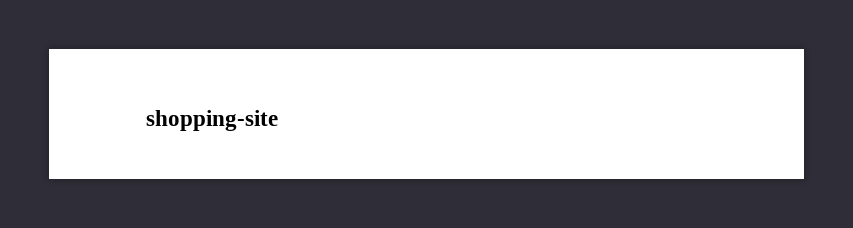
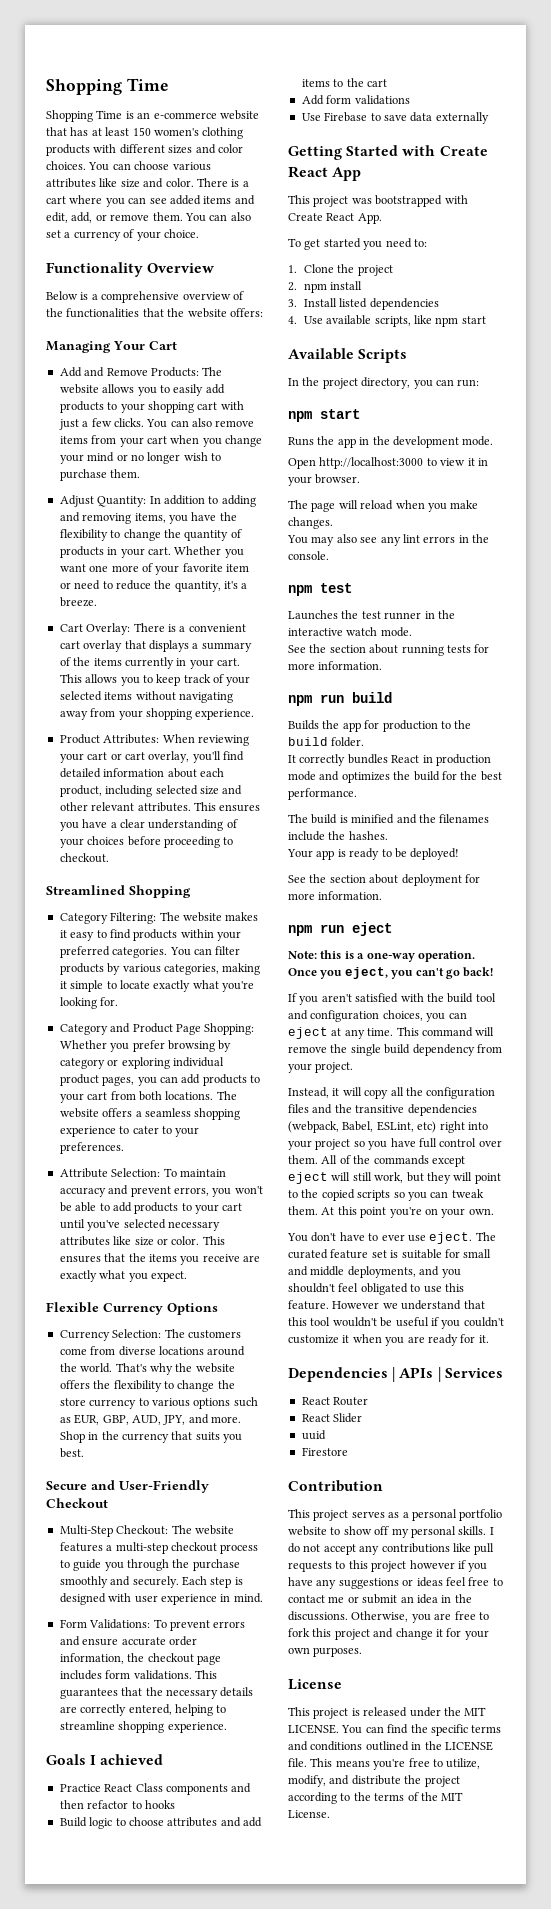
[146,110,278,131] shopping-site -> [46,78,169,95] [46,110,259,122] [46,127,244,139] [46,144,243,156] [46,161,211,171] [46,178,249,188] [46,195,255,207] [46,212,251,223] [46,229,199,241] [46,262,215,277] [46,291,244,303] [46,308,263,318] [46,341,177,353] [59,367,223,377] [59,384,225,396] [59,401,244,413] [58,418,255,430] [59,435,262,447] [59,452,221,464] [59,469,141,481] [59,495,256,507] [59,512,237,524] [59,529,242,541] [59,546,244,558] [59,563,249,575] [59,580,248,592] [59,597,97,607] [59,623,246,635] [59,640,252,652] [59,657,240,669] [59,674,251,686] [59,691,233,703] [59,708,255,720] [59,734,249,746] [59,751,244,763] [59,768,224,778] [59,785,243,797] [59,802,261,812] [59,819,238,831] [59,836,234,848] [59,853,109,863] [46,885,191,898] [59,912,259,924] [59,929,241,941] [59,946,241,958] [59,963,261,975] [59,980,254,992] [59,997,119,1009] [59,1023,255,1035] [59,1040,232,1052] [59,1057,224,1069] [59,1074,260,1086] [59,1091,237,1103] [59,1108,241,1120] [59,1126,200,1137] [59,1142,124,1154] [59,1168,226,1178] [59,1185,263,1197] [59,1202,243,1214] [59,1219,220,1231] [59,1236,225,1246] [59,1253,260,1265] [59,1270,187,1282] [46,1302,218,1315] [59,1329,241,1341] [59,1346,246,1356] [59,1363,235,1375] [59,1380,235,1392] [59,1397,258,1409] [59,1414,241,1425] [59,1431,242,1443] [59,1448,84,1458] [46,1480,209,1493] [46,1498,108,1508] [59,1525,234,1537] [59,1542,259,1554] [59,1559,240,1571] [59,1576,243,1588] [59,1593,263,1605] [59,1619,246,1631] [59,1636,197,1646] [59,1653,221,1665] [59,1670,217,1680] [59,1687,254,1699] [59,1704,227,1716] [59,1721,227,1733] [46,1754,164,1765] [59,1783,252,1795] [59,1800,175,1809] [59,1817,262,1829] [301,78,387,87] [301,95,410,105] [301,112,489,124] [288,145,488,160] [288,166,362,181] [288,195,468,207] [288,213,382,224] [288,238,427,250] [288,264,393,276] [288,281,363,293] [288,298,439,310] [288,315,486,327] [288,348,408,363] [288,377,480,389] [288,409,360,422] [288,436,494,448] [288,457,488,469] [288,474,361,486] [288,500,479,512] [288,517,333,529] [287,534,489,546] [288,551,329,560] [288,583,352,596] [288,610,455,620] [288,627,412,637] [288,644,490,656] [288,661,383,670] [288,692,392,706] [288,720,472,732] [288,737,365,747] [288,754,491,766] [288,771,502,783] [288,788,357,800] [288,814,490,824] [288,831,388,841] [287,848,460,860] [288,874,480,886] [288,891,383,900] [288,922,392,936] [288,950,475,962] [288,967,494,979] [288,993,496,1005] [288,1010,467,1022] [288,1027,495,1039] [288,1044,502,1056] [288,1062,354,1073] [288,1087,496,1099] [288,1104,477,1116] [288,1121,488,1133] [288,1138,502,1150] [288,1155,465,1167] [288,1172,501,1184] [288,1189,484,1201] [288,1206,494,1218] [287,1232,496,1244] [288,1249,492,1259] [288,1266,461,1278] [288,1283,464,1295] [288,1300,485,1310] [288,1317,504,1329] [288,1334,489,1346] [288,1367,503,1382] [301,1397,369,1406] [301,1413,363,1423] [301,1430,326,1440] [301,1447,348,1456] [288,1480,383,1492] [288,1509,503,1521] [288,1526,494,1538] [288,1543,495,1555] [288,1560,488,1572] [288,1577,503,1589] [288,1594,472,1604] [288,1611,489,1623] [288,1628,489,1640] [288,1647,363,1657] [288,1679,342,1690] [288,1707,487,1719] [288,1724,502,1736] [288,1741,493,1751] [288,1758,481,1770] [288,1775,460,1787] [288,1792,464,1804] [288,1810,330,1818] Shopping Time // Shopping Time is an e-commerce website that has at least 150 women's clothing products with different sizes and color choices. You can choose various attributes like size and color. There is a cart where you can see added items and edit, add, or remove them. You can also set a currency of your choice. // Functionality Overview // Below is a comprehensive overview of the functionalities that the website offers: // Managing Your Cart // Add and Remove Products: The website allows you to easily add products to your shopping cart with just a few clicks. You can also remove items from your cart when you change your mind or no longer wish to purchase them. // Adjust Quantity: In addition to adding and removing items, you have the flexibility to change the quantity of products in your cart. Whether you want one more of your favorite item or need to reduce the quantity, it's a breeze. // Cart Overlay: There is a convenient cart overlay that displays a summary of the items currently in your cart. This allows you to keep track of your selected items without navigating away from your shopping experience. // Product Attributes: When reviewing your cart or cart overlay, you'll find detailed information about each product, including selected size and other relevant attributes. This ensures you have a clear understanding of your choices before proceeding to checkout. // Streamlined Shopping // Category Filtering: The website makes it easy to find products within your preferred categories. You can filter products by various categories, making it simple to locate exactly what you're looking for. // Category and Product Page Shopping: Whether you prefer browsing by category or exploring individual product pages, you can add products to your cart from both locations. The website offers a seamless shopping experience to cater to your preferences. // Attribute Selection: To maintain accuracy and prevent errors, you won't be able to add products to your cart until you've selected necessary attributes like size or color. This ensures that the items you receive are exactly what you expect. // Flexible Currency Options // Currency Selection: The customers come from diverse locations around the world. That's why the website offers the flexibility to change the store currency to various options such as EUR, GBP, AUD, JPY, and more. Shop in the currency that suits you best. // Secure and User-Friendly Checkout // Multi-Step Checkout: The website features a multi-step checkout process to guide you through the purchase smoothly and securely. Each step is designed with user experience in mind. // Form Validations: To prevent errors and ensure accurate order information, the checkout page includes form validations. This guarantees that the necessary details are correctly entered, helping to streamline shopping experience. // Goals I achieved // Practice React Class components and then refactor to hooks // Build logic to choose attributes and add items to the cart // Add form validations // Use Firebase to save data externally // Getting Started with Create React App // This project was bootstrapped with Create React App. // To get started you need to: // 1. Clone the project // 2. npm install // 3. Install listed dependencies // 4. Use available scripts, like npm start // Available Scripts // In the project directory, you can run: // npm start // Runs the app in the development mode. // Open http://localhost:3000 to view it in your browser. // The page will reload when you make changes. // You may also see any lint errors in the console. // npm test // Launches the test runner in the interactive watch mode. // See the section about running tests for more information. // npm run build // Builds the app for production to the build folder. // It correctly bundles React in production mode and optimizes the build for the best performance. // The build is minified and the filenames include the hashes. // Your app is ready to be deployed! // See the section about deployment for more information. // npm run eject // Note: this is a one-way operation. Once you eject, you can't go back! // If you aren't satisfied with the build tool and configuration choices, you can eject at any time. This command will remove the single build dependency from your project. // Instead, it will copy all the configuration files and the transitive dependencies (webpack, Babel, ESLint, etc) right into your project so you have full control over them. All of the commands except eject will still work, but they will point to the copied scripts so you can tweak them. At this point you're on your own. // You don't have to ever use eject. The curated feature set is suitable for small and middle deployments, and you shouldn't feel obligated to use this feature. However we understand that this tool wouldn't be useful if you couldn't customize it when you are ready for it. // Dependencies | APIs | Services // React Router // React Slider // uuid // Firestore // Contribution // This project serves as a personal portfolio website to show off my personal skills. I do not accept any contributions like pull requests to this project however if you have any suggestions or ideas feel free to contact me or submit an idea in the discussions. Otherwise, you are free to fork this project and change it for your own purposes. // License // This project is released under the MIT LICENSE. You can find the specific terms and conditions outlined in the LICENSE file. This means you're free to utilize, modify, and distribute the project according to the terms of the MIT License.

